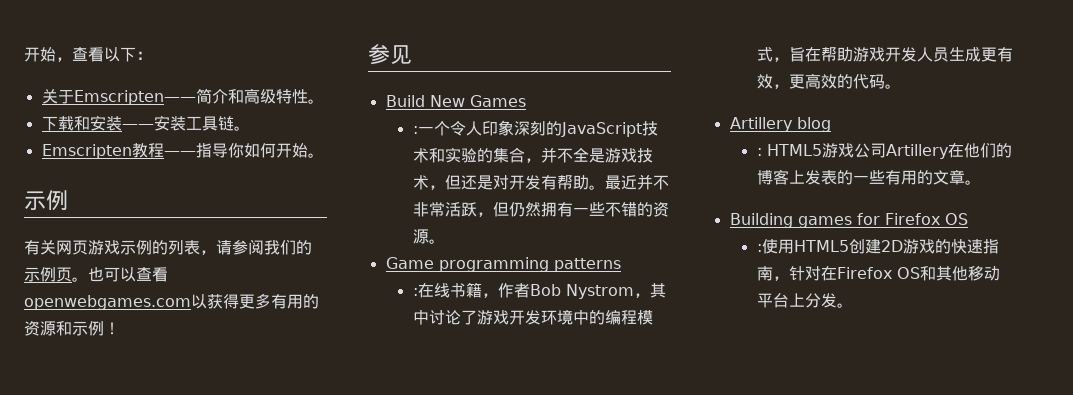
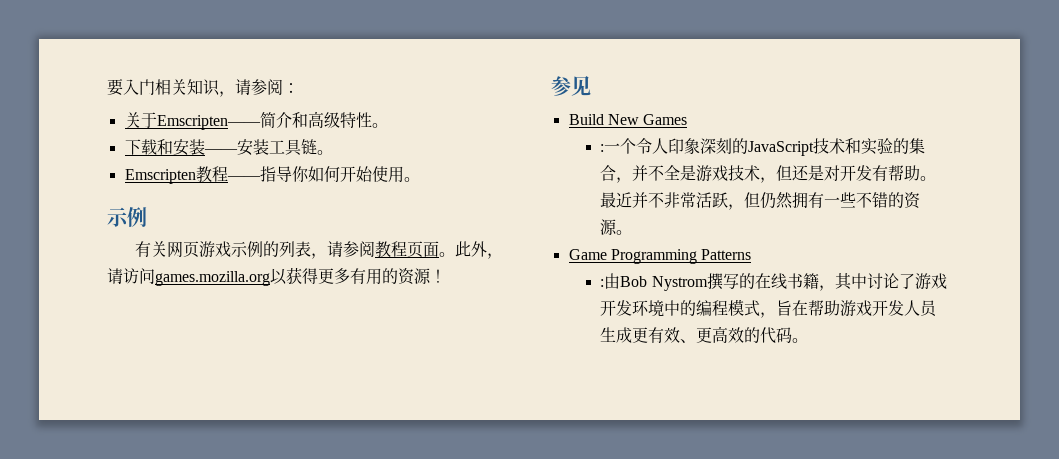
[24,47,136,62] 开始，查看以下 -> [107,79,283,97] 要入门相关知识，请参阅
(308, 150) none -> [371,166,404,183] 使用
[264,240,312,255] [24,267,168,282] [24,295,191,310] 我们的示例页。也可以查看openwebgames.com -> [375,241,504,259] [107,268,270,286] 教程页面。此外，请访问games.mozilla.org
[56,321,104,336] 和示例 -> (431, 276) none
[438,257,621,272] [412,282,634,299] programming patterns // :在线书籍，作者Bob Nystrom -> [610,249,752,264] [600,273,819,291] Programming Patterns // :由Bob Nystrom撰写的在线书籍
[772,84,789,89] ， -> [680,339,697,343] 、
[729,117,831,132] [756,143,1012,159] [756,169,981,185] [729,213,968,228] [756,239,999,254] [756,266,1000,281] [756,293,853,308] // Artillery blog // : HTML5游戏公司Artillery在他们的博客上发表的一些有用的文章。 // Building games for Firefox OS // :使用HTML5创建2D游戏的快速指南，针对在Firefox OS和其他移动平台上分发。 -> (809, 340) none

